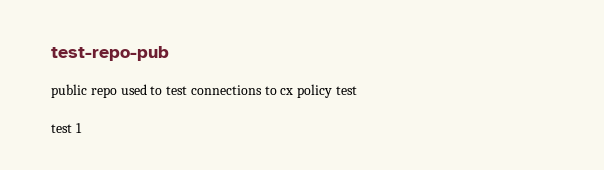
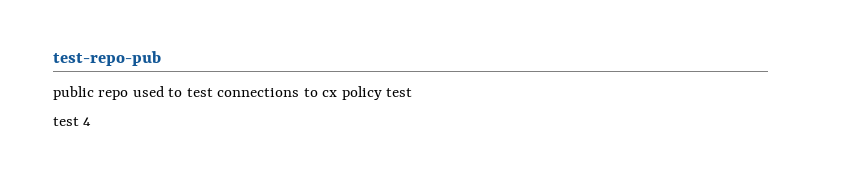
[75,123,82,133] 1 -> [83,117,92,126] 4

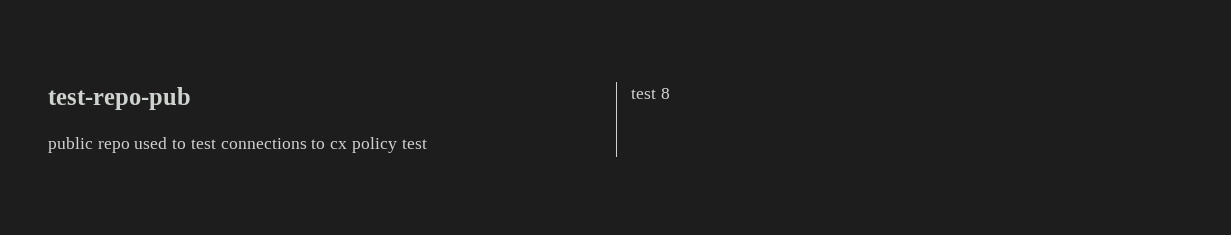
[83,117,92,126] 4 -> [660,88,670,99] 8

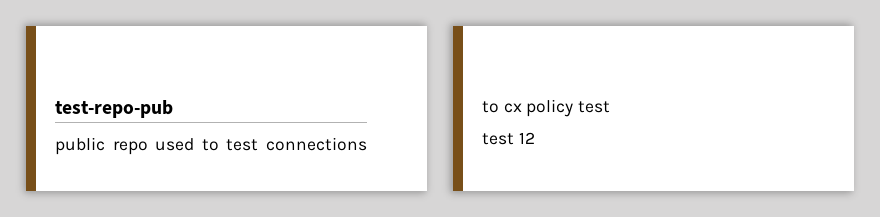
[660,88,670,99] 8 -> [518,132,535,144] 12

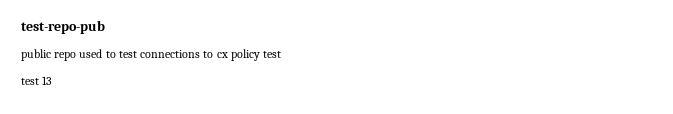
[518,132,535,144] 12 -> [42,76,53,85] 13

